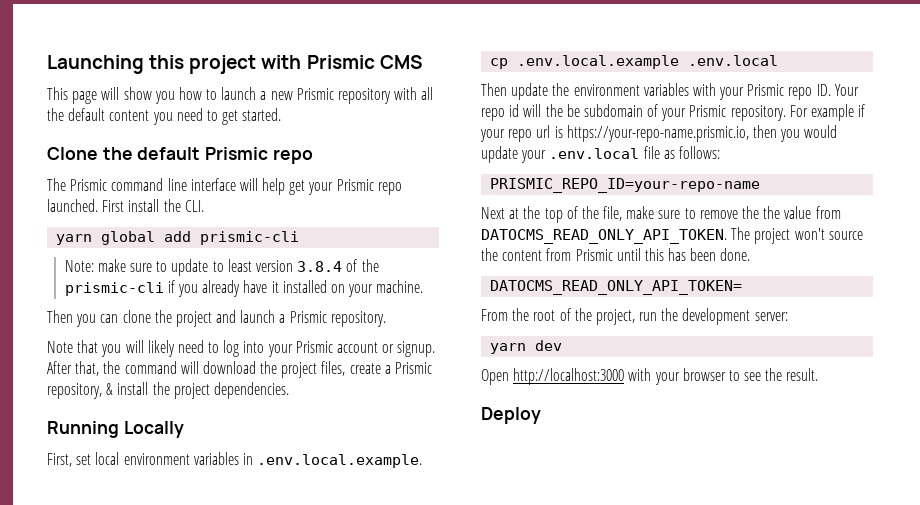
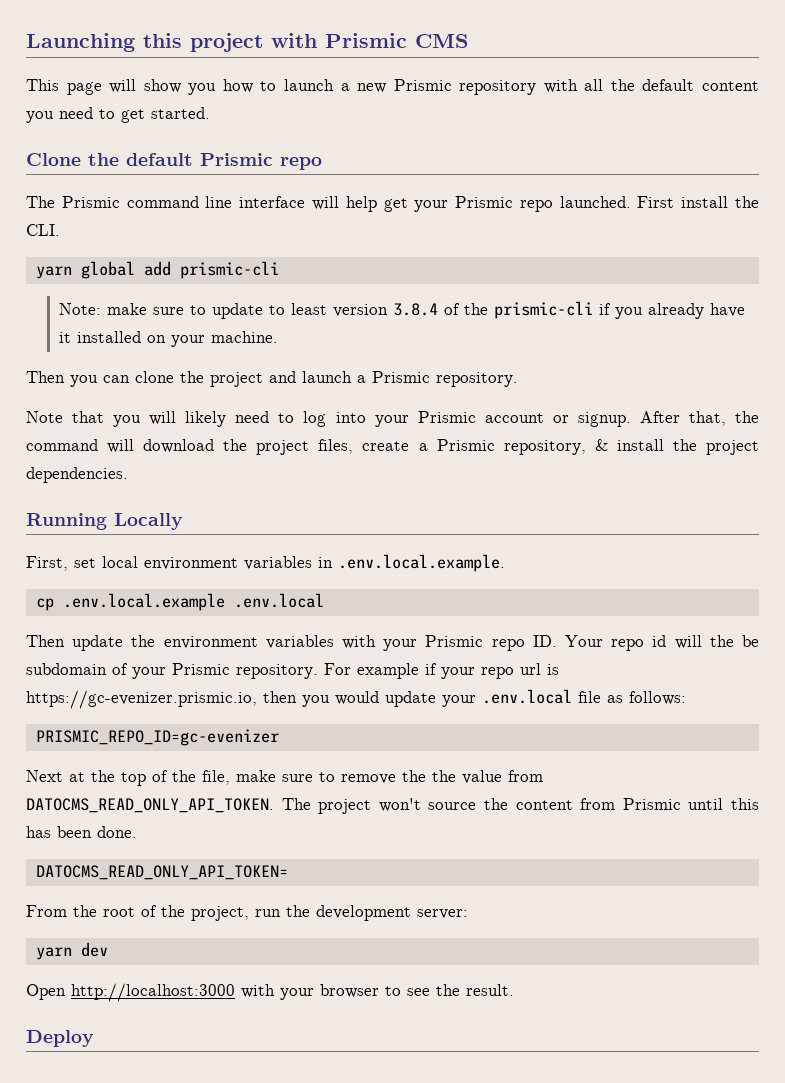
[566,125,749,142] https://your-repo-name.prismic.io, -> [26,690,257,709] https://gc-evenizer.prismic.io,
[490,178,761,193] PRISMIC_REPO_ID=your-repo-name -> [35,729,279,746] PRISMIC_REPO_ID=gc-evenizer

